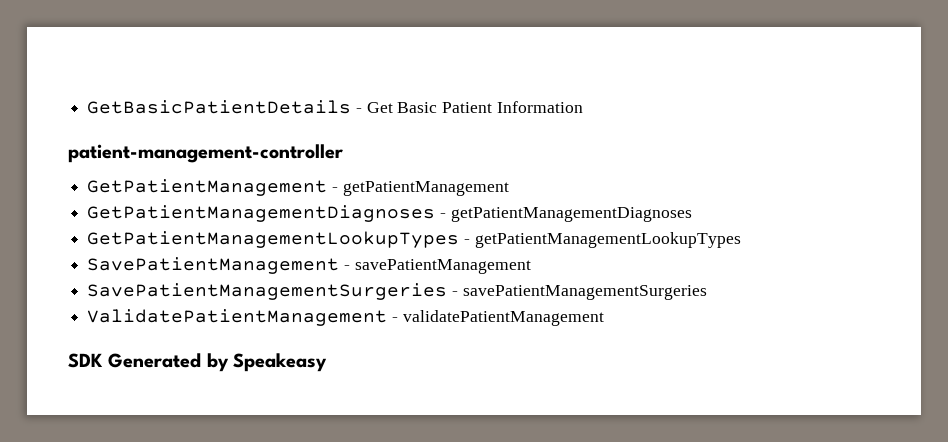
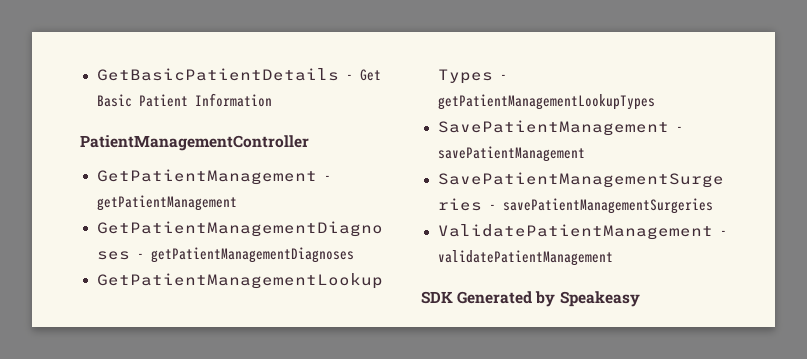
[68,144,343,163] patient-management-controller -> [80,135,309,151] PatientManagementController

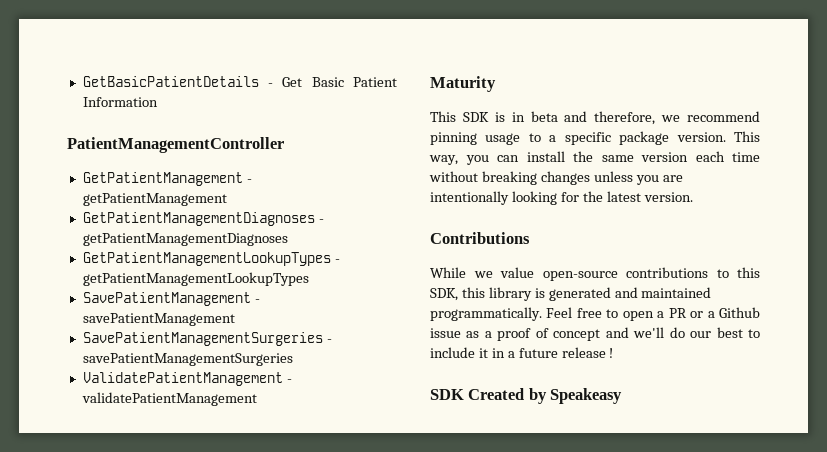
[421,291,533,304] SDK Generated -> [430,76,496,92] [430,111,760,125] [430,131,760,145] [429,151,760,165] [429,171,683,185] [430,191,693,205] [430,232,530,244] [430,267,760,281] [430,287,712,301] [430,307,761,321] [430,327,760,341] [430,347,614,358] [430,388,525,400] Maturity // This SDK is in beta and therefore, we recommend pinning usage to a specific package version. This way, you can install the same version each time without breaking changes unless you are intentionally looking for the latest version. // Contributions // While we value open-source contributions to this SDK, this library is generated and maintained programmatically. Feel free to open a PR or a Github issue as a proof of concept and we'll do our best to include it in a future release ! // SDK Created

